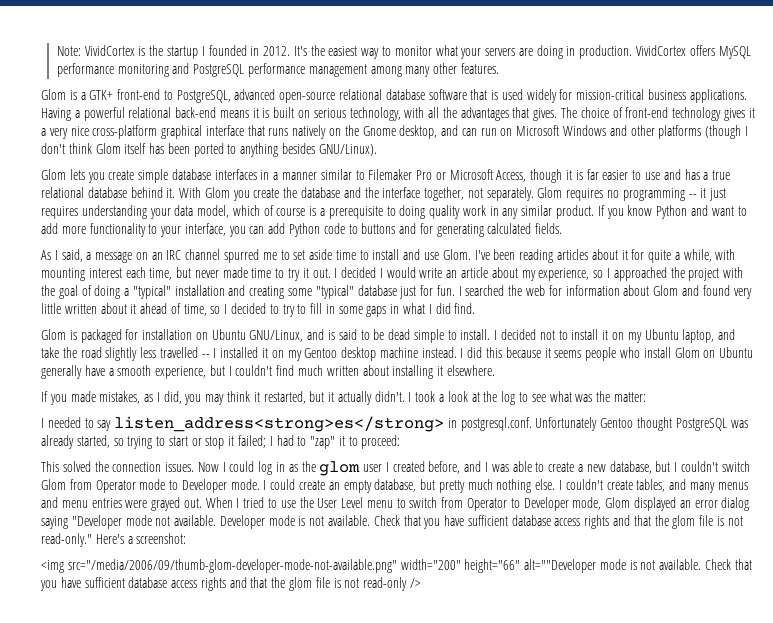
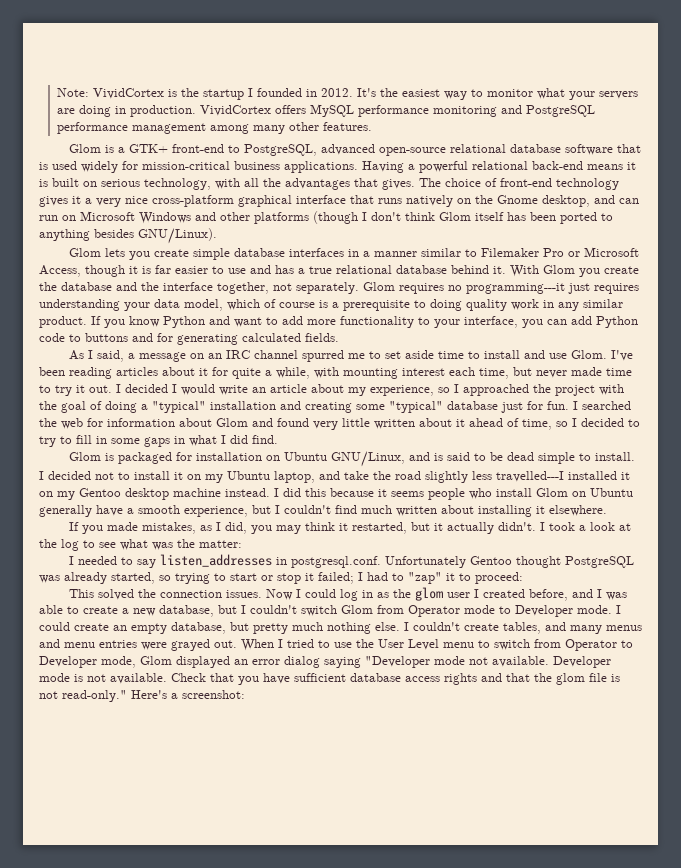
[622,188,707,201] programming -- it -> [466,283,565,294] programming---it
[159,347,217,358] travelled -- I -> [496,471,564,482] travelled---I
[114,416,445,432] listen_address<strong>es</strong> -> [160,554,273,567] listen_addresses
[41,559,752,573] [40,577,421,591] // <img src="/media/2006/09/thumb-glom-developer-mode-not-available.png" width="200" height="66" alt=""Developer mode is not available. Check that you have sufficient database access rights and that the glom file is not read-only /> -> (245, 694) none

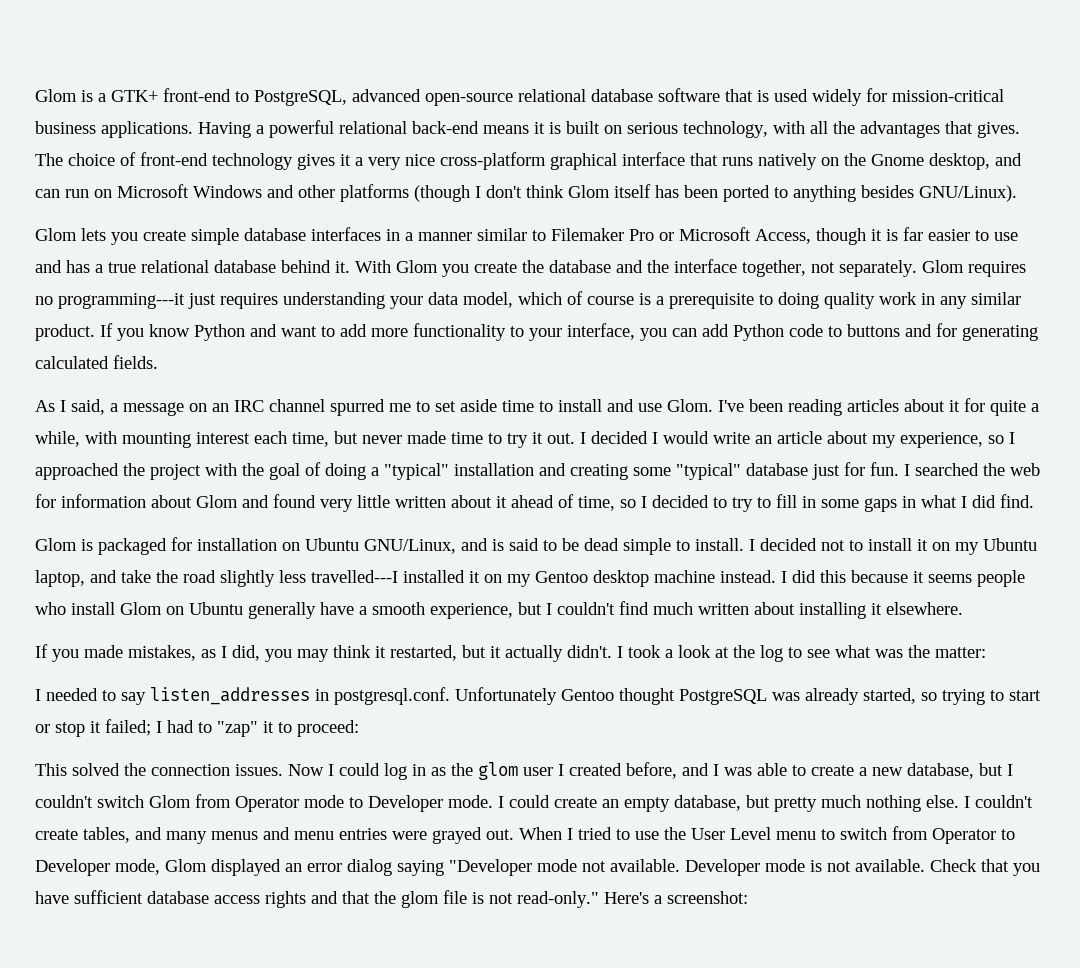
[56,88,638,100] [56,104,595,117] [56,122,372,134] Note: VividCortex is the startup I founded in 2012. It's the easiest way to monitor what your servers are doing in production. VividCortex offers MySQL performance monitoring and PostgreSQL performance management among many other features. // -> (35, 95) none

